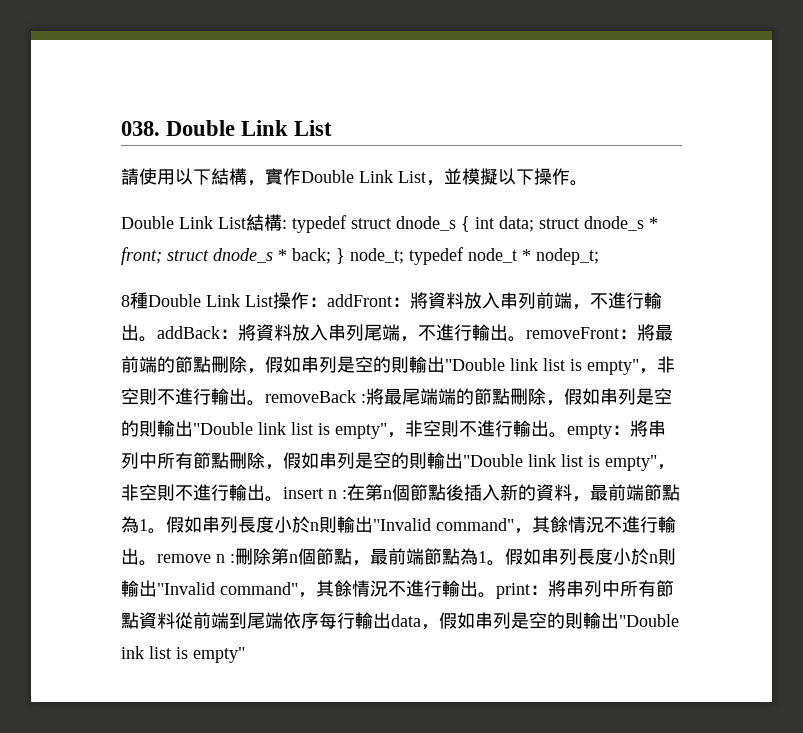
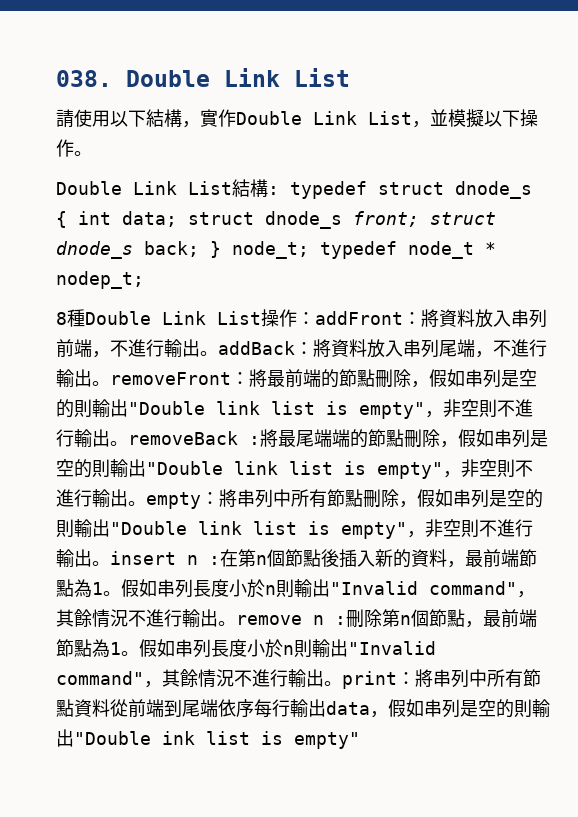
[649,217,658,229] * -> (342, 220) none
[278,249,287,261] * -> (133, 250) none

